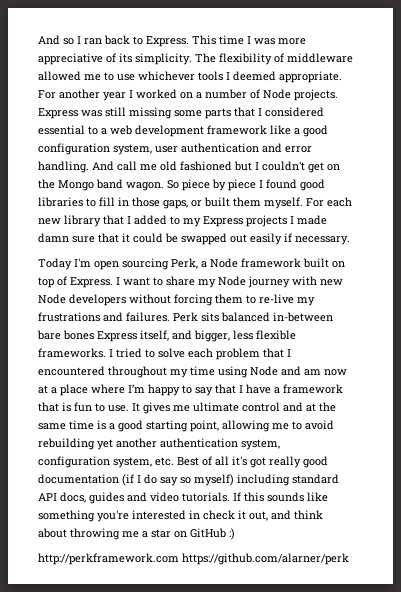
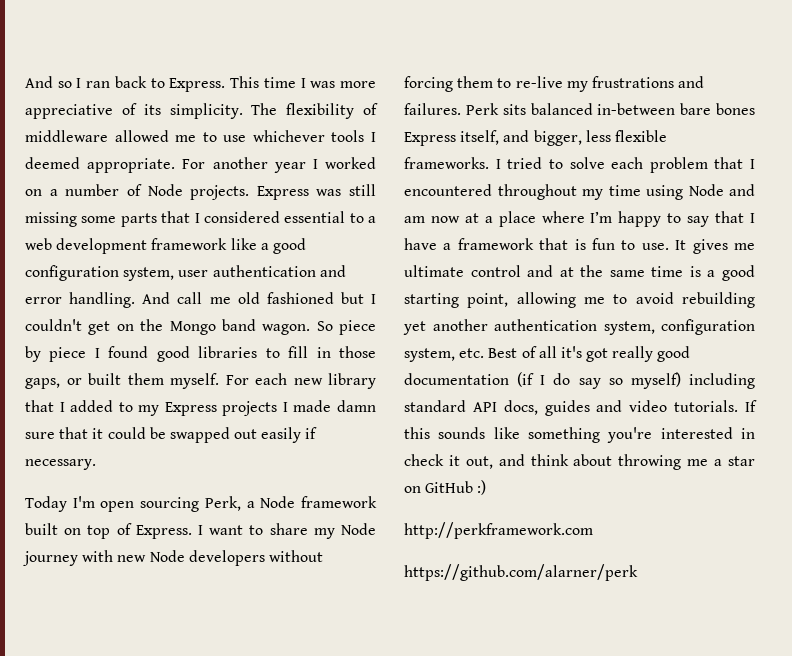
(179, 559) none -> (593, 530) //

